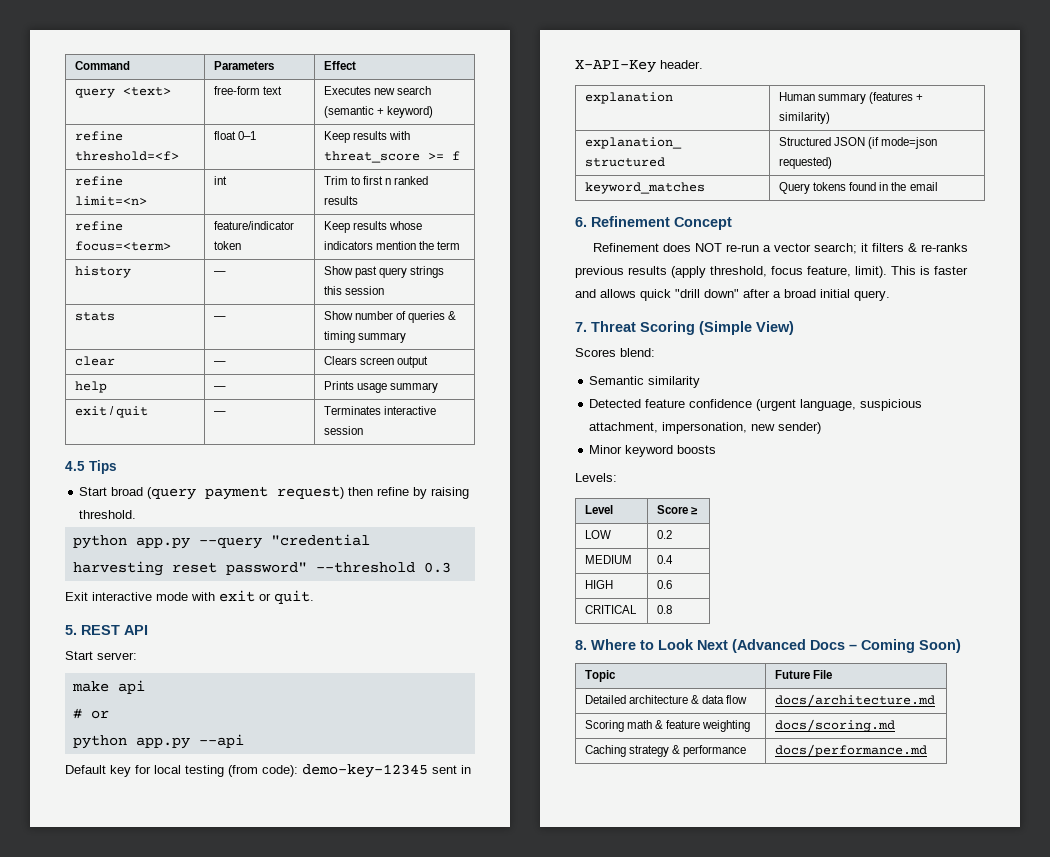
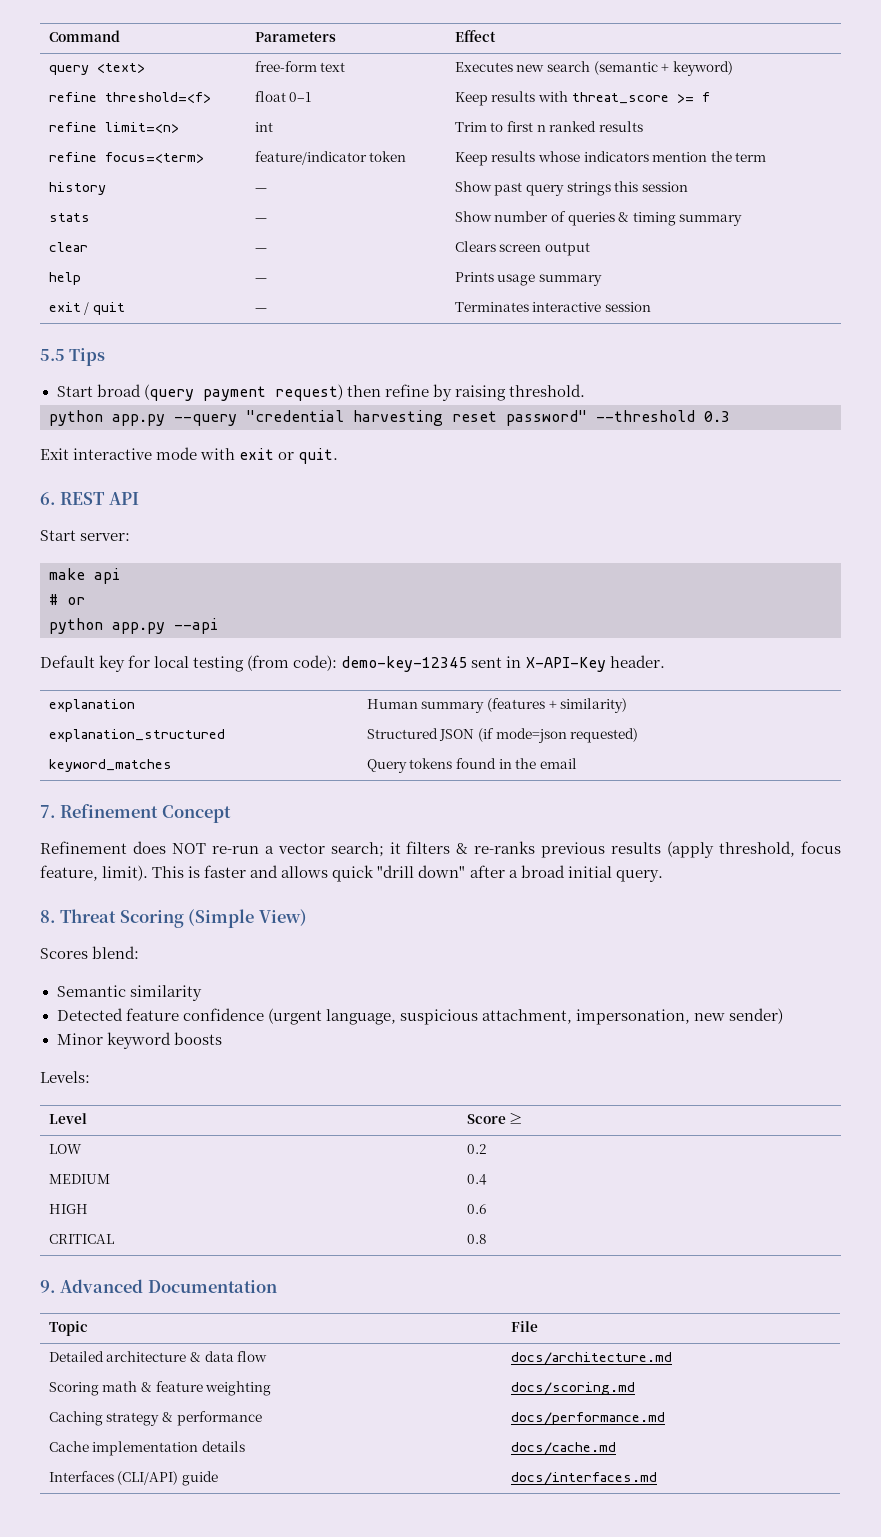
[65,461,85,471] 4.5 -> [40,349,65,361] 5.5
[65,625,77,635] 5. -> [40,492,56,505] 6.
[575,217,587,227] 6. -> [40,805,56,818] 7.
[575,322,587,332] 7. -> [40,910,56,923] 8.
[575,639,961,653] 8. Where to Look Next (Advanced Docs – Coming Soon) -> [40,1279,277,1293] 9. Advanced Documentation
[775,670,811,679] Future -> (88, 1328) none
(928, 750) none -> [48,1441,245,1456] [510,1442,616,1455] [48,1471,218,1486] [510,1472,657,1485] // Cache implementation details | docs/cache.md // Interfaces (CLI/API) guide | docs/interfaces.md

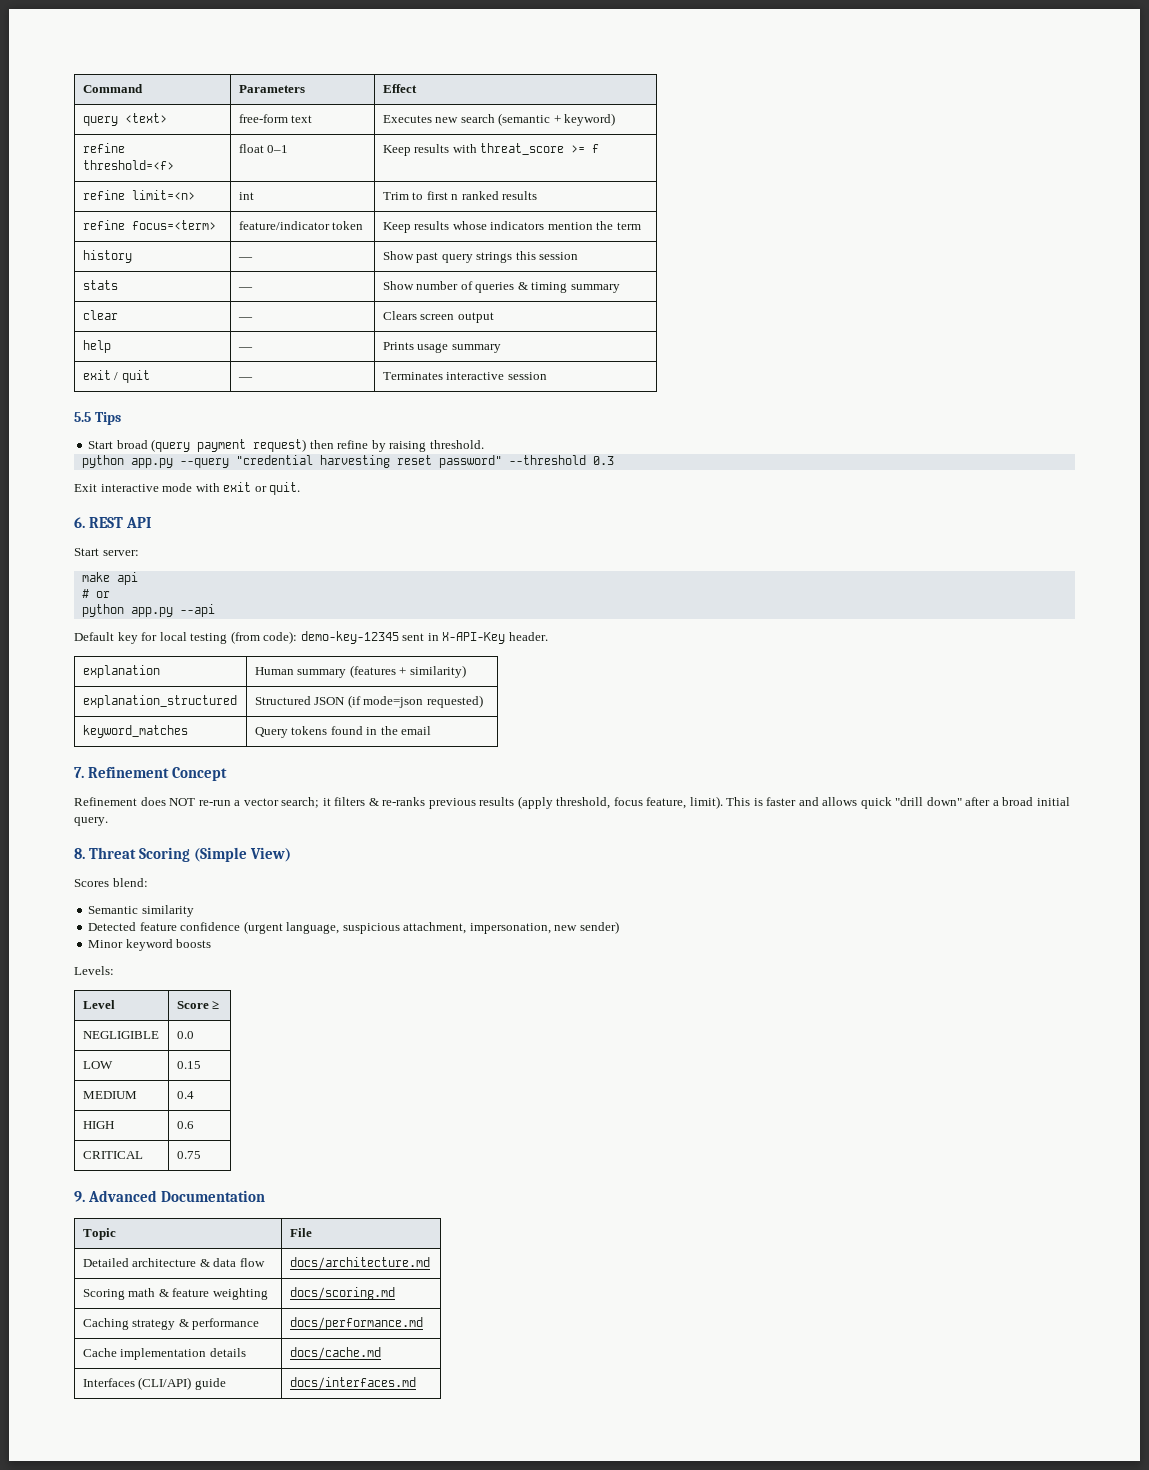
(524, 1118) none -> [82,1031,159,1039] [176,1031,194,1039] // NEGLIGIBLE | 0.0
[466,1144,487,1154] 0.2 -> [176,1061,201,1069] 0.15
[466,1234,487,1244] 0.8 -> [176,1151,201,1159] 0.75

